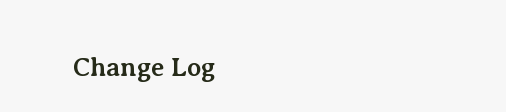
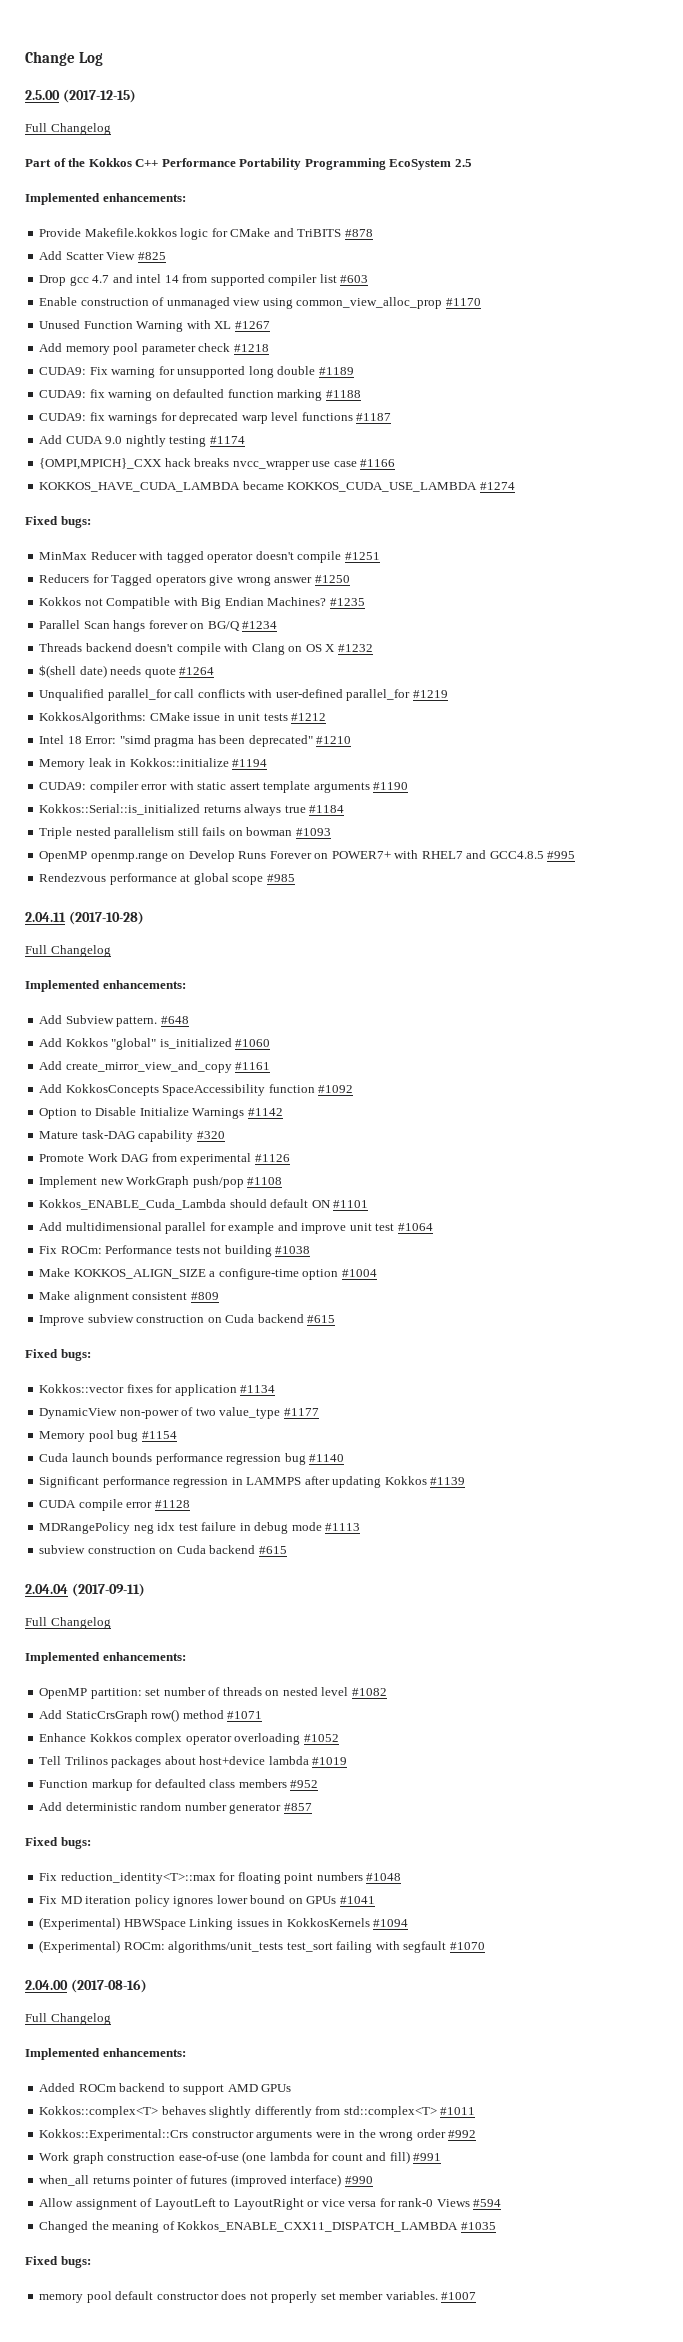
(216, 70) none -> [25,89,136,103] [25,123,111,135] [25,158,472,170] [25,193,186,205] [39,228,373,240] [39,251,166,260] [39,274,369,286] [39,297,481,309] [39,320,270,332] [39,343,269,355] [39,366,354,378] [39,389,361,401] [39,412,392,424] [39,435,245,447] [39,458,396,470] [39,481,515,492] [25,516,91,528] [39,551,380,563] [39,574,350,586] [39,597,365,609] [39,620,278,632] [39,643,373,655] [39,665,215,678] [39,689,448,701] [39,712,327,724] [39,735,352,747] [39,758,268,770] [39,781,409,793] [39,804,345,816] [39,827,331,839] [39,850,576,862] [39,873,295,885] [25,911,144,925] [25,945,111,957] [25,980,186,992] [39,1015,189,1027] [39,1038,271,1050] [39,1061,271,1073] [39,1084,354,1096] [39,1107,283,1119] [39,1130,225,1142] [39,1153,290,1165] [39,1176,283,1188] [39,1199,369,1210] [39,1222,433,1234] [39,1245,311,1257] [39,1268,377,1280] [39,1291,219,1303] [39,1314,336,1326] [25,1349,91,1361] [39,1384,276,1396] [39,1407,319,1419] [39,1430,177,1442] [39,1453,345,1465] [39,1476,466,1488] [39,1499,190,1511] [39,1522,361,1534] [39,1545,287,1554] [25,1583,145,1597] [25,1617,111,1629] [25,1652,186,1664] [39,1687,387,1699] [39,1709,263,1722] [39,1733,339,1745] [39,1756,348,1768] [39,1779,319,1791] [39,1802,312,1814] [25,1837,91,1849] [39,1872,402,1884] [39,1895,375,1907] [39,1917,409,1930] [39,1940,485,1953] [25,1979,147,1993] [25,2013,111,2025] [25,2048,186,2060] [39,2083,292,2095] [39,2106,476,2118] [39,2129,477,2141] [39,2151,442,2164] [39,2174,373,2187] [39,2198,502,2210] [39,2221,496,2233] [25,2256,91,2268] [39,2291,477,2303] // 2.5.00 (2017-12-15) // Full Changelog // Part of the Kokkos C++ Performance Portability Programming EcoSystem 2.5 // Implemented enhancements: // Provide Makefile.kokkos logic for CMake and TriBITS #878 // Add Scatter View #825 // Drop gcc 4.7 and intel 14 from supported compiler list #603 // Enable construction of unmanaged view using common_view_alloc_prop #1170 // Unused Function Warning with XL #1267 // Add memory pool parameter check #1218 // CUDA9: Fix warning for unsupported long double #1189 // CUDA9: fix warning on defaulted function marking #1188 // CUDA9: fix warnings for deprecated warp level functions #1187 // Add CUDA 9.0 nightly testing #1174 // {OMPI,MPICH}_CXX hack breaks nvcc_wrapper use case #1166 // KOKKOS_HAVE_CUDA_LAMBDA became KOKKOS_CUDA_USE_LAMBDA #1274 // Fixed bugs: // MinMax Reducer with tagged operator doesn't compile #1251 // Reducers for Tagged operators give wrong answer #1250 // Kokkos not Compatible with Big Endian Machines? #1235 // Parallel Scan hangs forever on BG/Q #1234 // Threads backend doesn't compile with Clang on OS X #1232 // $(shell date) needs quote #1264 // Unqualified parallel_for call conflicts with user-defined parallel_for #1219 // KokkosAlgorithms: CMake issue in unit tests #1212 // Intel 18 Error: "simd pragma has been deprecated" #1210 // Memory leak in Kokkos::initialize #1194 // CUDA9: compiler error with static assert template arguments #1190 // Kokkos::Serial::is_initialized returns always true #1184 // Triple nested parallelism still fails on bowman #1093 // OpenMP openmp.range on Develop Runs Forever on POWER7+ with RHEL7 and GCC4.8.5 #995 // Rendezvous performance at global scope #985 // 2.04.11 (2017-10-28) // Full Changelog // Implemented enhancements: // Add Subview pattern. #648 // Add Kokkos "global" is_initialized #1060 // Add create_mirror_view_and_copy #1161 // Add KokkosConcepts SpaceAccessibility function #1092 // Option to Disable Initialize Warnings #1142 // Mature task-DAG capability #320 // Promote Work DAG from experimental #1126 // Implement new WorkGraph push/pop #1108 // Kokkos_ENABLE_Cuda_Lambda should default ON #1101 // Add multidimensional parallel for example and improve unit test #1064 // Fix ROCm: Performance tests not building #1038 // Make KOKKOS_ALIGN_SIZE a configure-time option #1004 // Make alignment consistent #809 // Improve subview construction on Cuda backend #615 // Fixed bugs: // Kokkos::vector fixes for application #1134 // DynamicView non-power of two value_type #1177 // Memory pool bug #1154 // Cuda launch bounds performance regression bug #1140 // Significant performance regression in LAMMPS after updating Kokkos #1139 // CUDA compile error #1128 // MDRangePolicy neg idx test failure in debug mode #1113 // subview construction on Cuda backend #615 // 2.04.04 (2017-09-11) // Full Changelog // Implemented enhancements: // OpenMP partition: set number of threads on nested level #1082 // Add StaticCrsGraph row() method #1071 // Enhance Kokkos complex operator overloading #1052 // Tell Trilinos packages about host+device lambda #1019 // Function markup for defaulted class members #952 // Add deterministic random number generator #857 // Fixed bugs: // Fix reduction_identity<T>::max for floating point numbers #1048 // Fix MD iteration policy ignores lower bound on GPUs #1041 // (Experimental) HBWSpace Linking issues in KokkosKernels #1094 // (Experimental) ROCm: algorithms/unit_tests test_sort failing with segfault #1070 // 2.04.00 (2017-08-16) // Full Changelog // Implemented enhancements: // Added ROCm backend to support AMD GPUs // Kokkos::complex<T> behaves slightly differently from std::complex<T> #1011 // Kokkos::Experimental::Crs constructor arguments were in the wrong order #992 // Work graph construction ease-of-use (one lambda for count and fill) #991 // when_all returns pointer of futures (improved interface) #990 // Allow assignment of LayoutLeft to LayoutRight or vice versa for rank-0 Views #594 // Changed the meaning of Kokkos_ENABLE_CXX11_DISPATCH_LAMBDA #1035 // Fixed bugs: // memory pool default constructor does not properly set member variables. #1007

